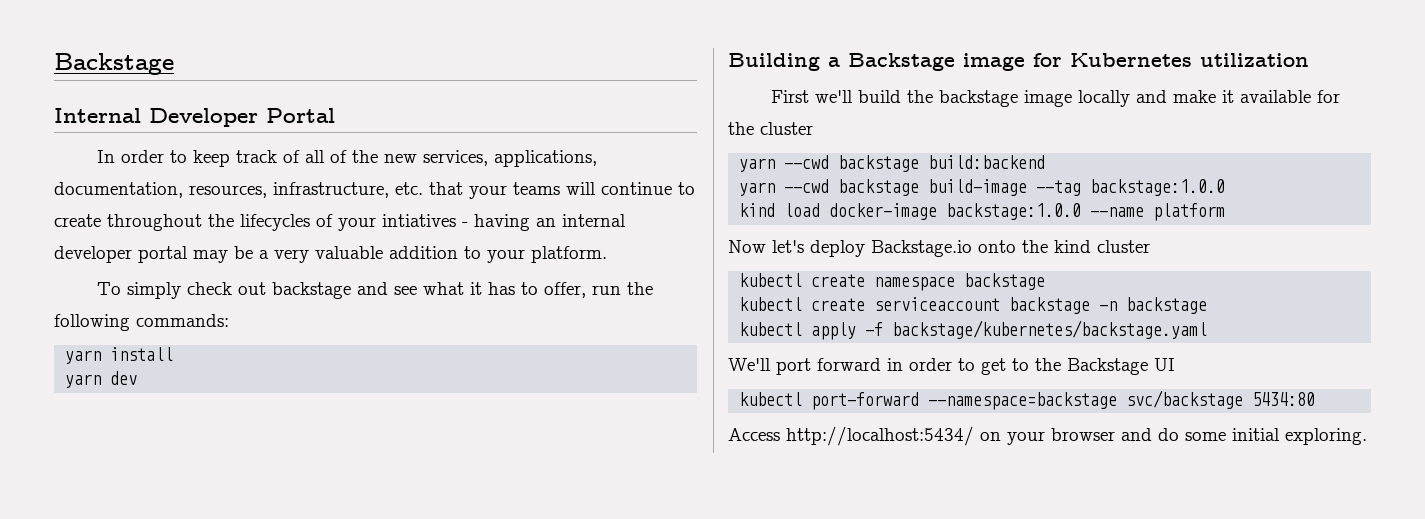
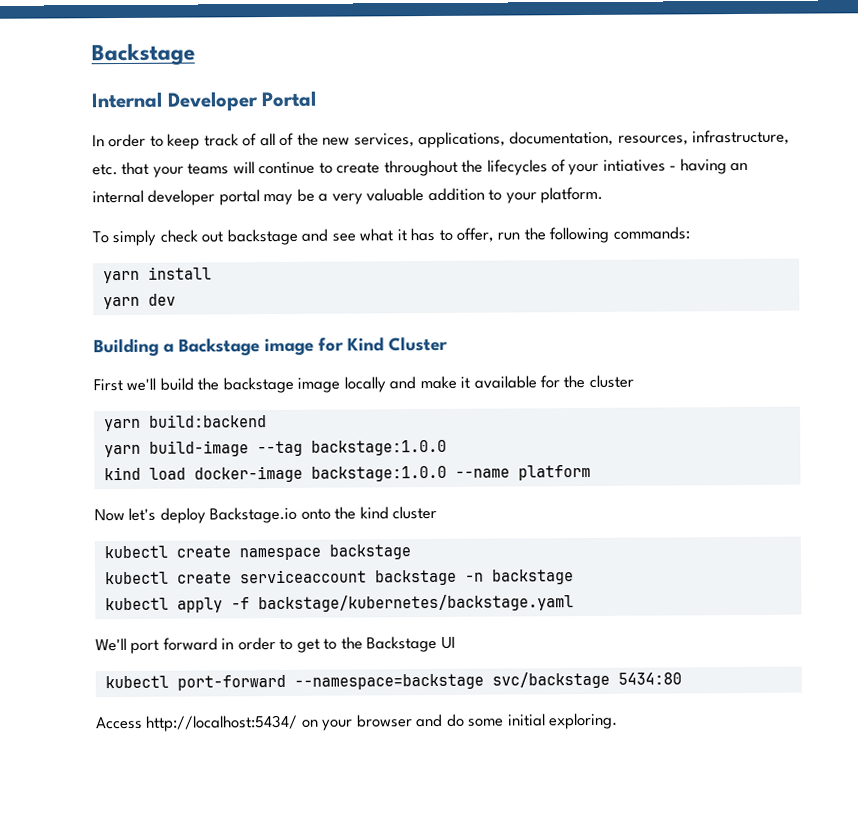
[1070,53,1309,67] Kubernetes utilization -> [347,336,448,352] Kind Cluster
[784,155,920,172] --cwd backstage -> (141, 425) none
[784,179,920,196] --cwd backstage -> (141, 451) none

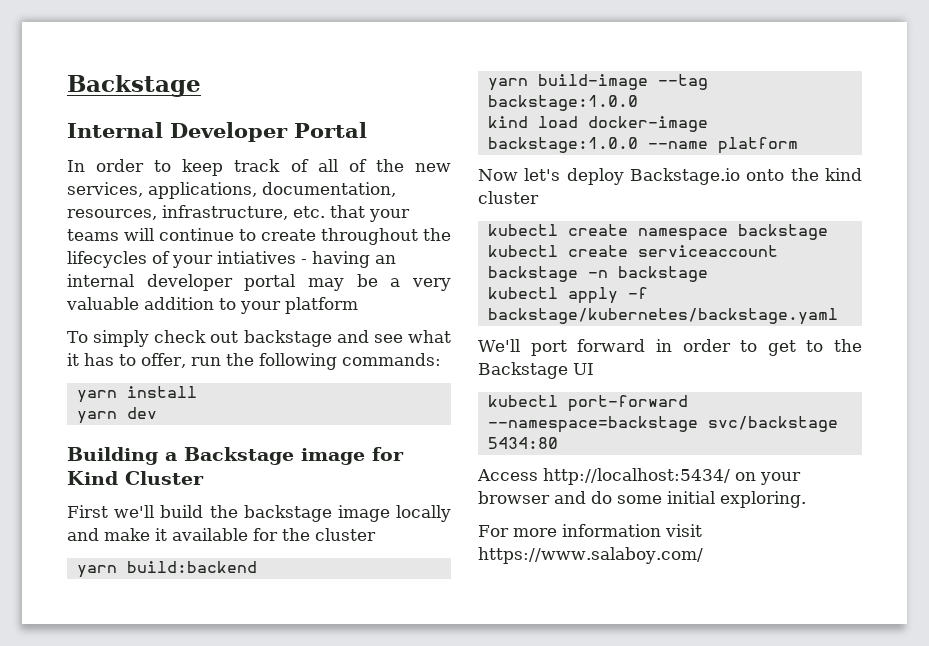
[540,186,604,204] platform. -> [285,297,358,314] platform
(619, 721) none -> [478,524,702,537] [478,547,703,564] // For more information visit https://www.salaboy.com/

